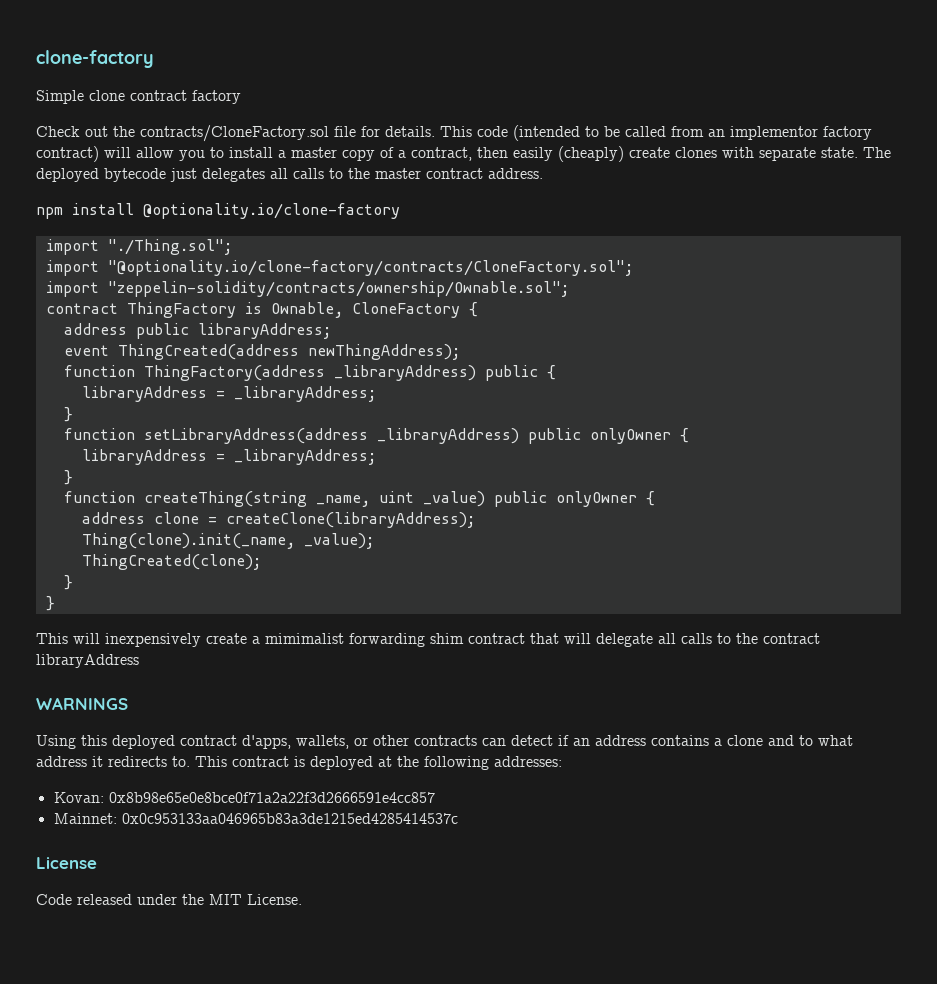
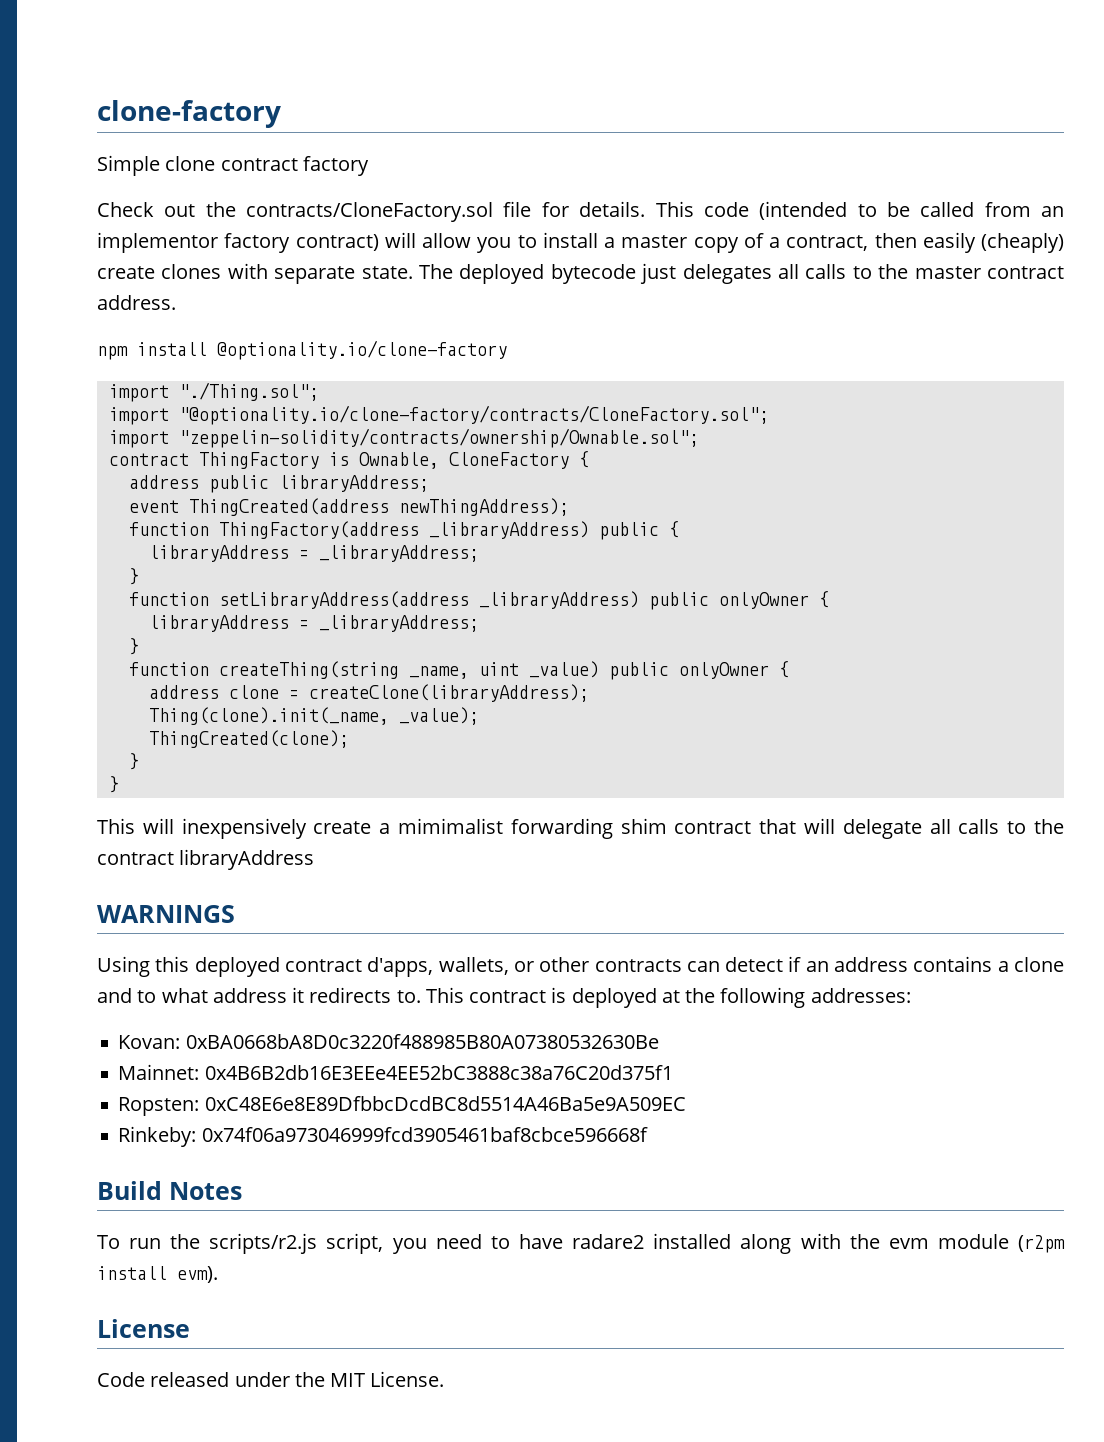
[108,792,435,803] 0x8b98e65e0e8bce0f71a2a22f3d2666591e4cc857 -> [185,1034,659,1049] 0xBA0668bA8D0c3220f488985B80A07380532630Be
[121,813,458,824] 0x0c953133aa046965b83a3de1215ed4285414537c -> [204,1065,673,1080] [118,1096,686,1116] [118,1126,648,1147] [97,1181,242,1200] [97,1233,1065,1254] [97,1266,218,1283] 0x4B6B2db16E3EEe4EE52bC3888c38a76C20d375f1 // Ropsten: 0xC48E6e8E89DfbbcDcdBC8d5514A46Ba5e9A509EC // Rinkeby: 0x74f06a973046999fcd3905461baf8cbce596668f // Build Notes // To run the scripts/r2.js script, you need to have radare2 installed along with the evm module (r2pm install evm).

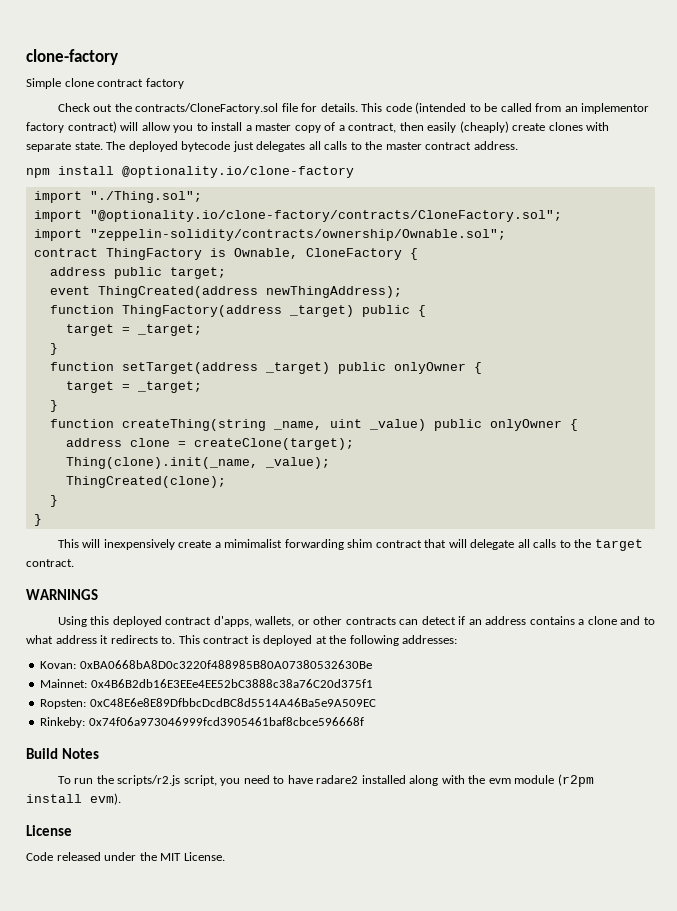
[278,475,429,492] libraryAddress; -> [169,267,226,279] target;
[428,521,589,539] _libraryAddress) -> [288,305,354,317] _target)
[148,545,479,562] [128,568,139,585] [128,591,829,610] [148,615,479,632] libraryAddress = _libraryAddress; // } // function setLibraryAddress(address _libraryAddress) public onlyOwner { // libraryAddress = _libraryAddress; -> [65,324,202,336] [49,343,58,355] [49,362,482,374] [65,381,202,393] target = _target; // } // function setTarget(address _target) public onlyOwner { // target = _target;
[308,684,589,702] createClone(libraryAddress); -> [193,438,354,450] createClone(target);
[97,849,315,870] contract libraryAddress -> [594,539,643,551] [26,559,74,567] target contract.

